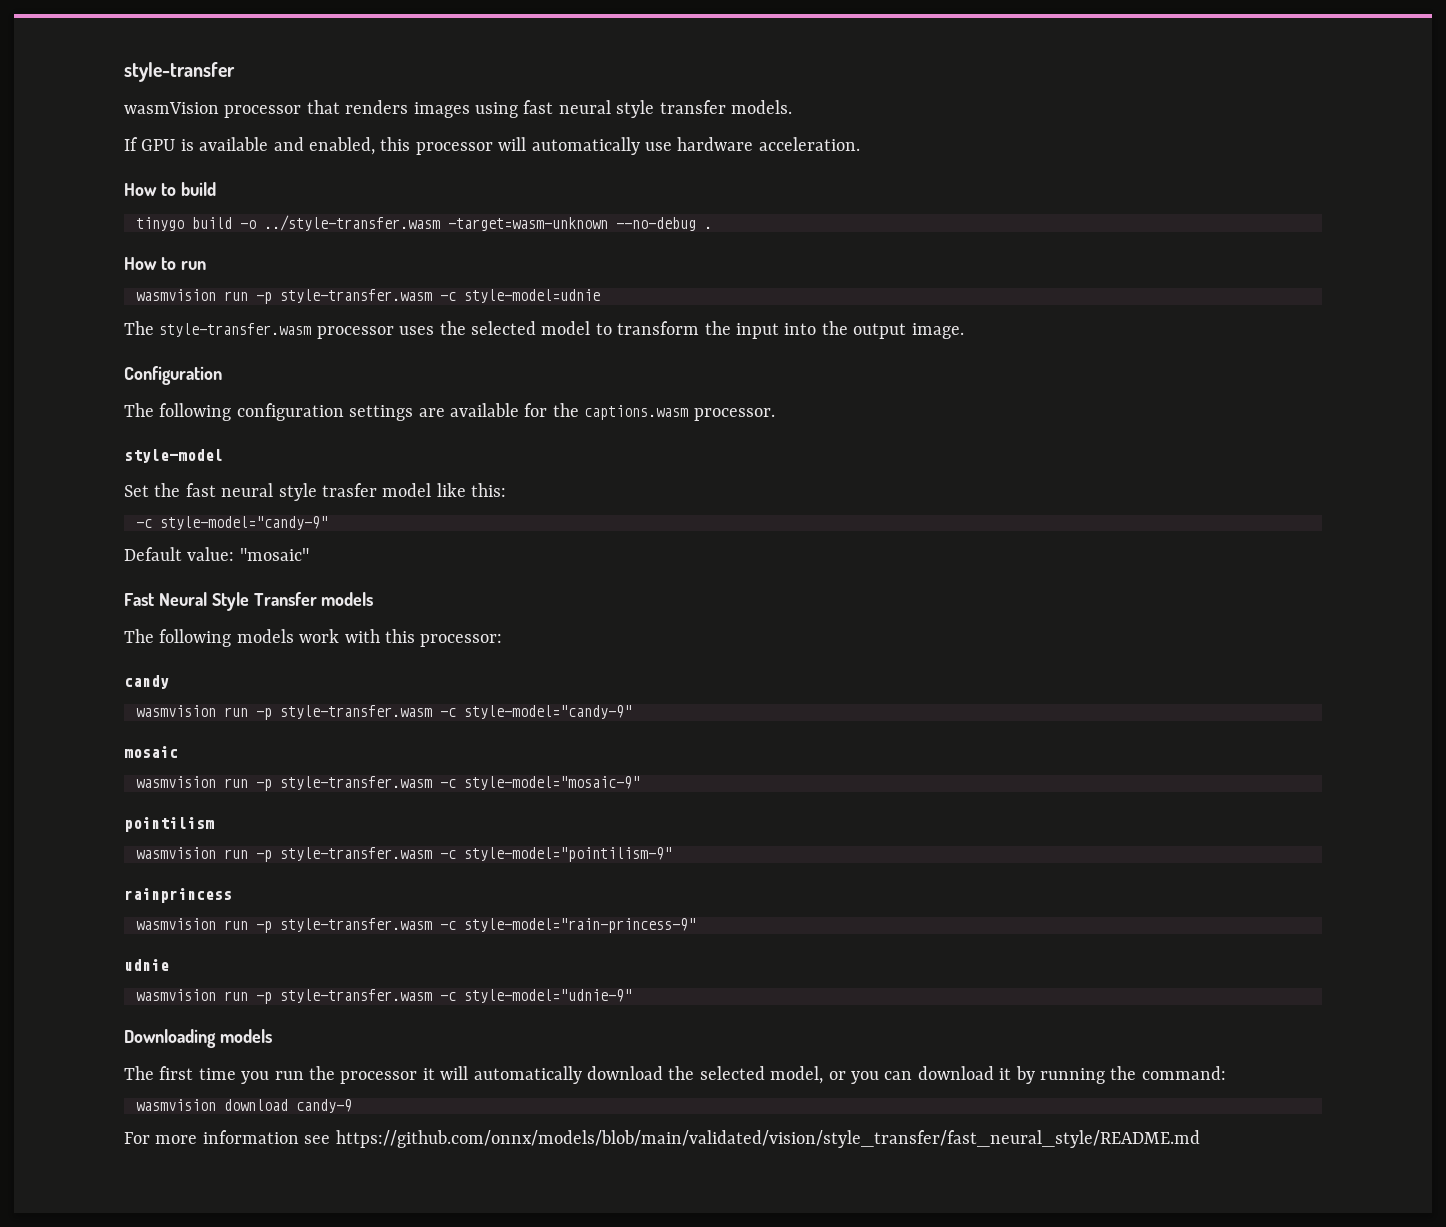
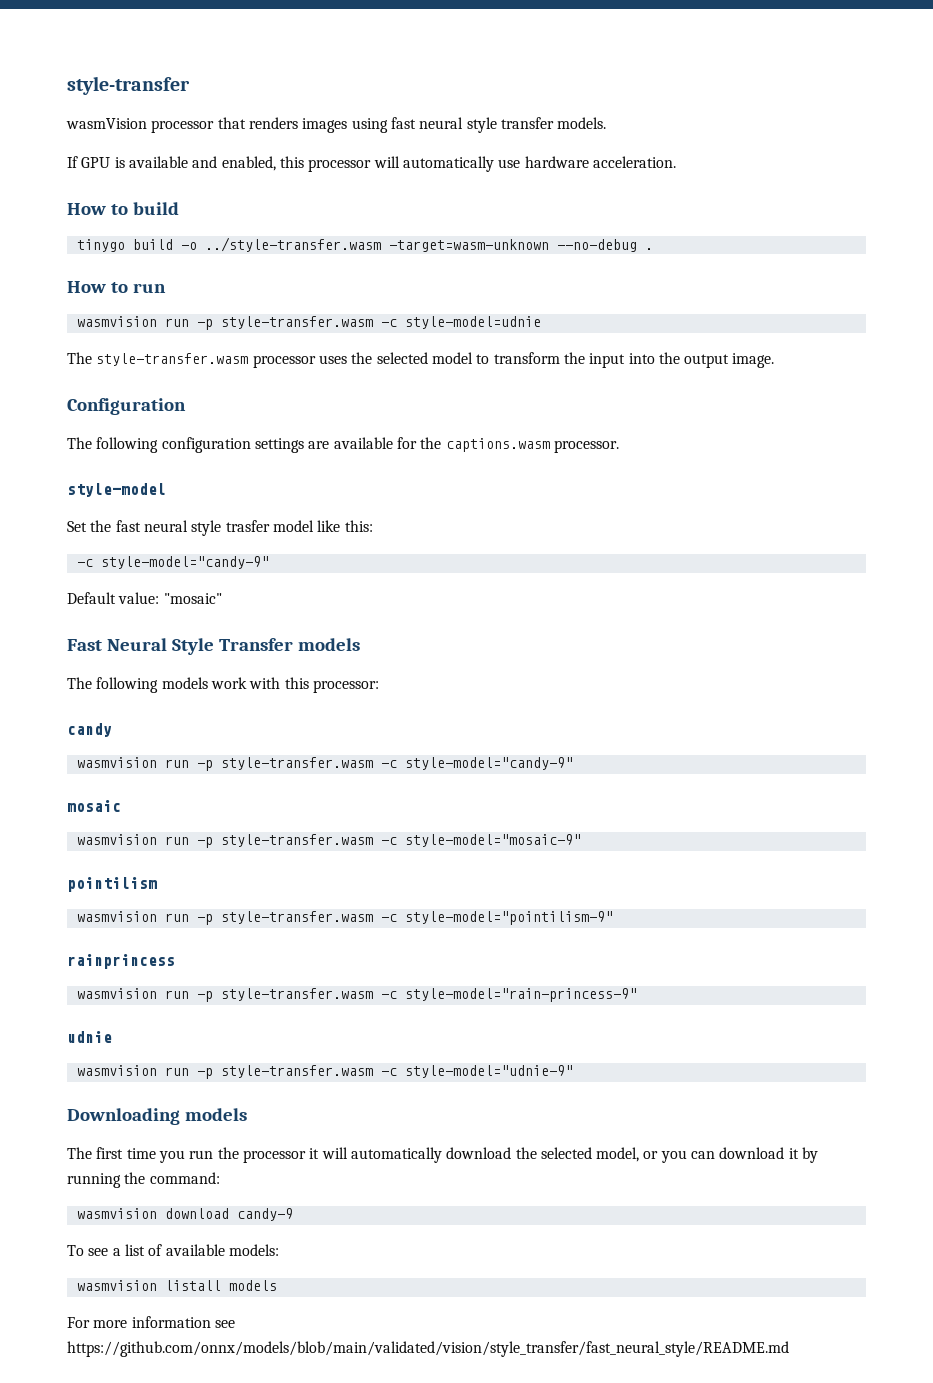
(352, 1106) none -> [67,1244,279,1256] [76,1280,277,1291] // To see a list of available models: // wasmvision listall models

